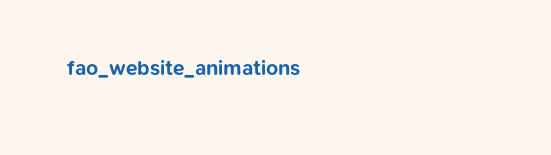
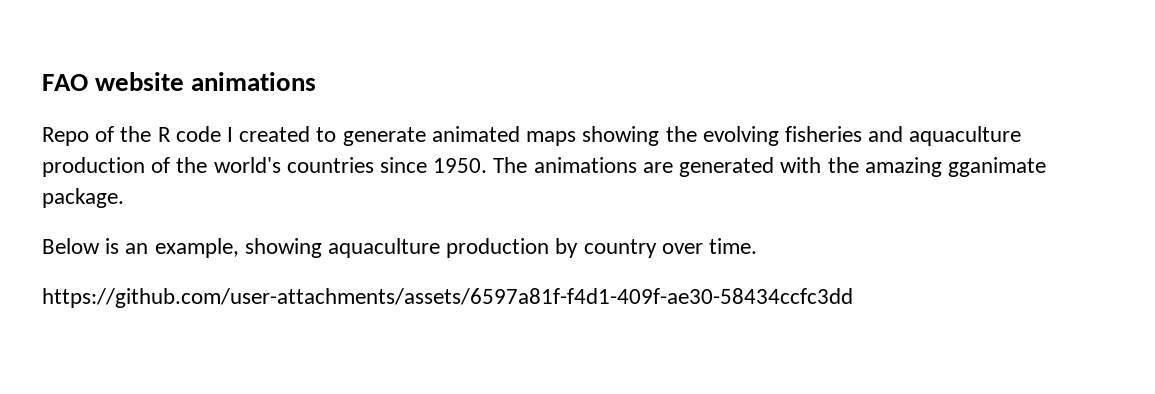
[67,59,300,78] fao_website_animations -> [42,72,317,91] [42,126,1022,146] [42,157,1046,177] [42,188,124,208] [42,238,758,258] [42,288,853,308] FAO website animations // Repo of the R code I created to generate animated maps showing the evolving fisheries and aquaculture production of the world's countries since 1950. The animations are generated with the amazing gganimate package. // Below is an example, showing aquaculture production by country over time. // https://github.com/user-attachments/assets/6597a81f-f4d1-409f-ae30-58434ccfc3dd

